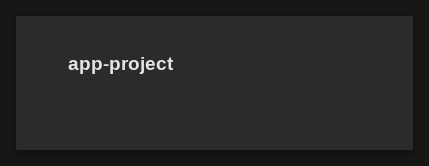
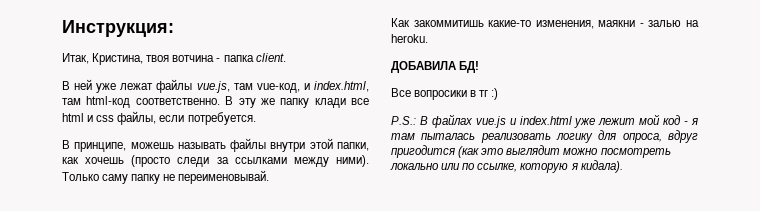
[68,57,174,74] app-project -> [62,20,174,37] [62,53,286,65] [62,79,369,93] [62,96,369,108] [62,111,256,125] [62,138,369,152] [62,155,369,167] [62,170,270,184] [391,18,699,29] [391,34,428,43] [391,61,480,73] [391,88,499,100] [391,114,698,128] [391,130,698,143] [391,145,671,158] [390,160,623,173] Инструкция: // Итак, Кристина, твоя вотчина - папка client. // В ней уже лежат файлы vue.js, там vue-код, и index.html, там html-код соответственно. В эту же папку клади все html и css файлы, если потребуется. // В принципе, можешь называть файлы внутри этой папки, как хочешь (просто следи за ссылками между ними). Только саму папку не переименовывай. // Как закоммитишь какие-то изменения, маякни - залью на heroku. // ДОБАВИЛА БД! // Все вопросики в тг :) // P.S.: В файлах vue.js и index.html уже лежит мой код - я там пыталась реализовать логику для опроса, вдруг пригодится (как это выглядит можно посмотреть локально или по ссылке, которую я кидала).

